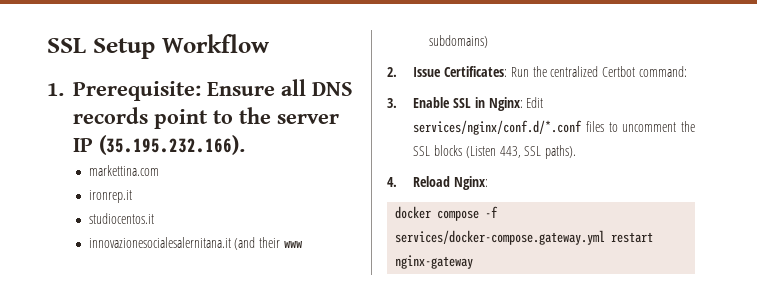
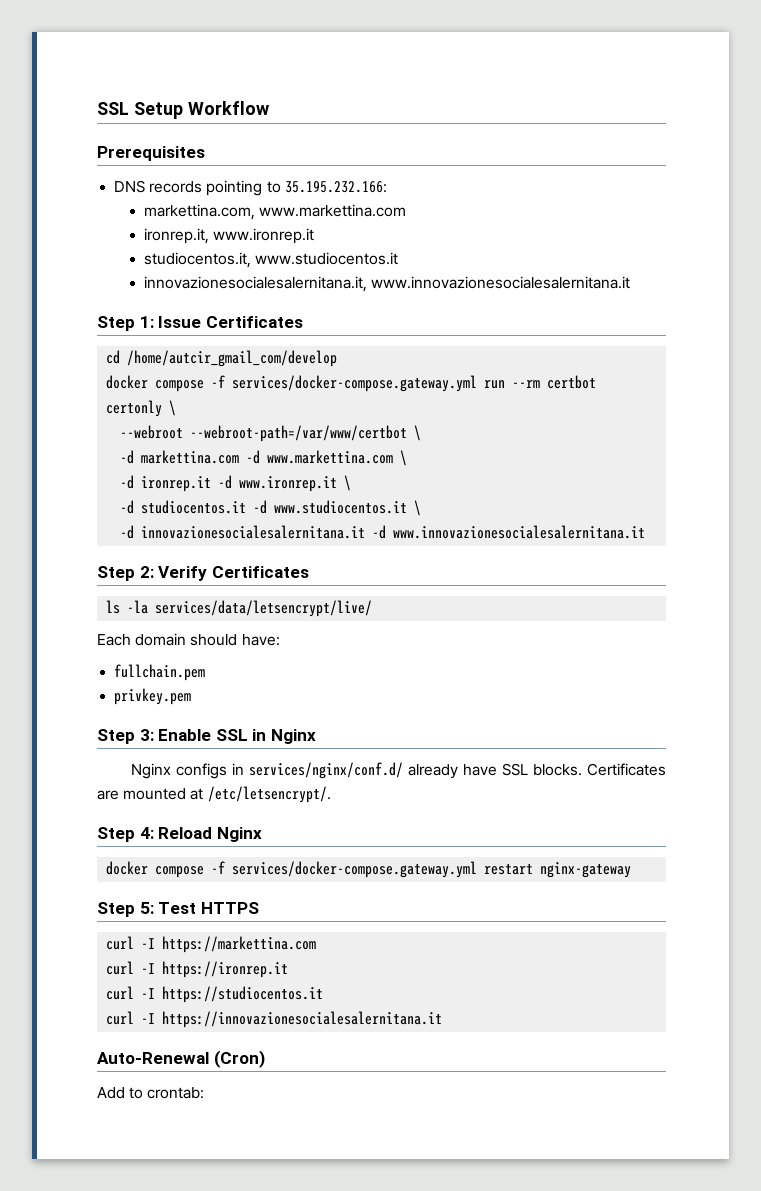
[47,79,354,101] [73,107,340,129] [73,135,246,155] [88,165,159,176] [88,190,132,203] [88,213,154,224] [88,237,302,250] [428,35,488,48] [387,66,687,77] [387,97,544,111] [413,120,695,135] [413,145,577,159] [387,176,489,190] 1. Prerequisite: Ensure all DNS records point to the server IP (35.195.232.166). // markettina.com // ironrep.it // studiocentos.it // innovazionesocialesalernitana.it (and their www subdomains) // 2. Issue Certificates: Run the centralized Certbot command: // 3. Enable SSL in Nginx: Edit services/nginx/conf.d/*.conf files to uncomment the SSL blocks (Listen 443, SSL paths). // 4. Reload Nginx: -> [97,146,205,161] [114,180,387,196] [143,204,407,220] [143,228,315,244] [143,252,399,268] [143,276,631,292] [97,316,303,331] [106,350,338,367] [106,375,597,392] [106,400,177,417] [120,425,422,442] [120,450,408,466] [120,475,352,492] [120,500,422,516] [120,525,646,539] [97,566,309,581] [106,600,373,617] [97,633,280,646] [114,664,206,681] [114,688,192,705] [97,729,316,744] [131,762,666,779] [97,786,331,803] [97,827,262,842] Prerequisites // DNS records pointing to 35.195.232.166: // markettina.com, www.markettina.com // ironrep.it, www.ironrep.it // studiocentos.it, www.studiocentos.it // innovazionesocialesalernitana.it, www.innovazionesocialesalernitana.it // Step 1: Issue Certificates // cd /home/autcir_gmail_com/develop // docker compose -f services/docker-compose.gateway.yml run --rm certbot certonly \ // --webroot --webroot-path=/var/www/certbot \ // -d markettina.com -d www.markettina.com \ // -d ironrep.it -d www.ironrep.it \ // -d studiocentos.it -d www.studiocentos.it \ // -d innovazionesocialesalernitana.it -d www.innovazionesocialesalernitana.it // Step 2: Verify Certificates // ls -la services/data/letsencrypt/live/ // Each domain should have: // fullchain.pem // privkey.pem // Step 3: Enable SSL in Nginx // Nginx configs in services/nginx/conf.d/ already have SSL blocks. Certificates are mounted at /etc/letsencrypt/. // Step 4: Reload Nginx
(474, 262) none -> [97,902,259,917] [106,936,317,953] [106,961,289,978] [106,986,324,1003] [106,1011,443,1028] [97,1050,265,1068] [97,1087,205,1099] // Step 5: Test HTTPS // curl -I https://markettina.com // curl -I https://ironrep.it // curl -I https://studiocentos.it // curl -I https://innovazionesocialesalernitana.it // Auto-Renewal (Cron) // Add to crontab:

